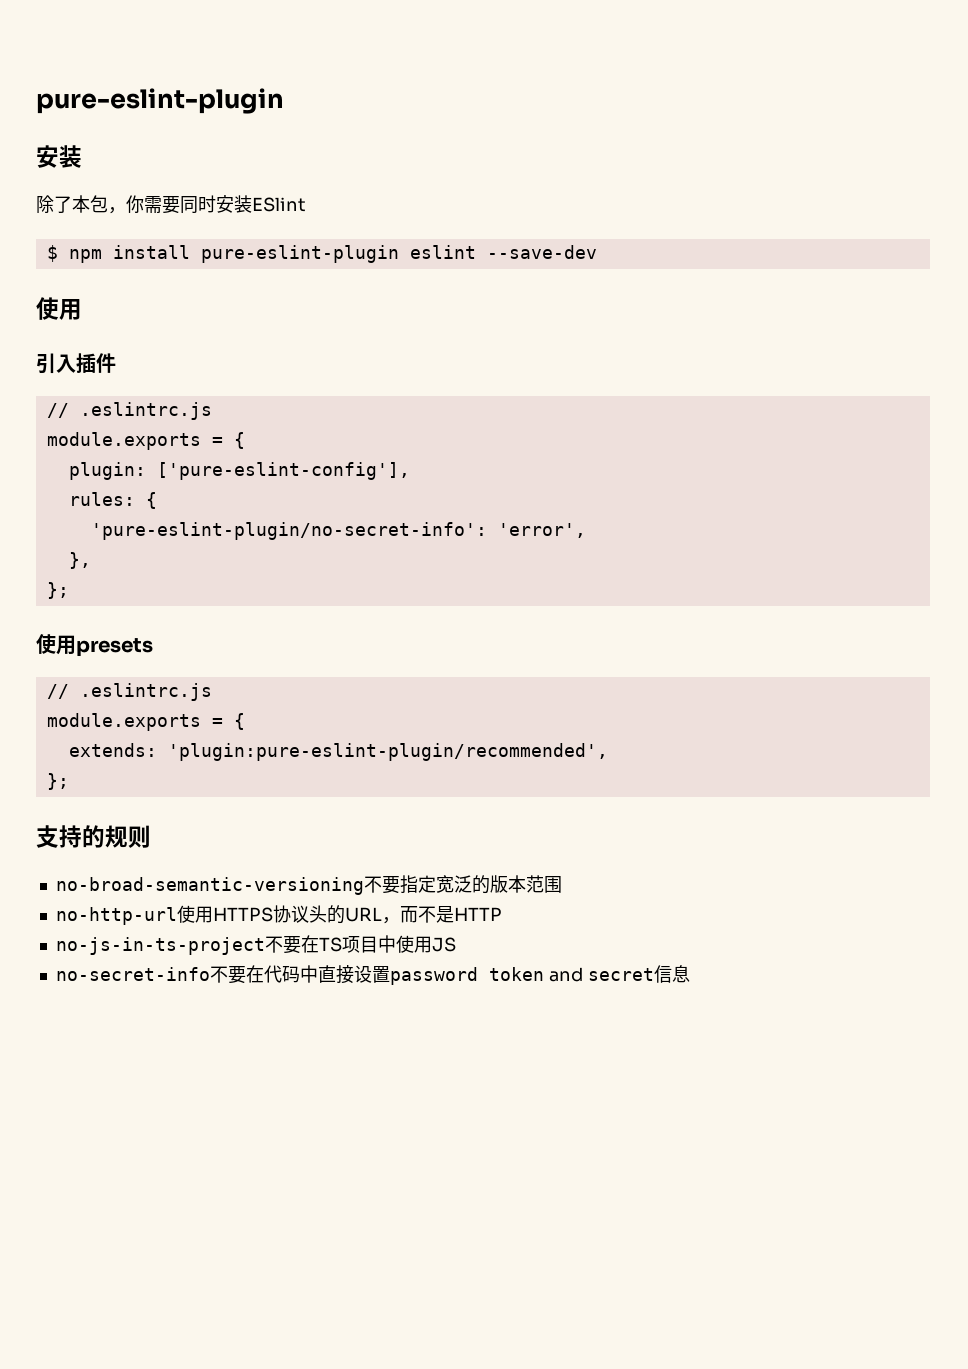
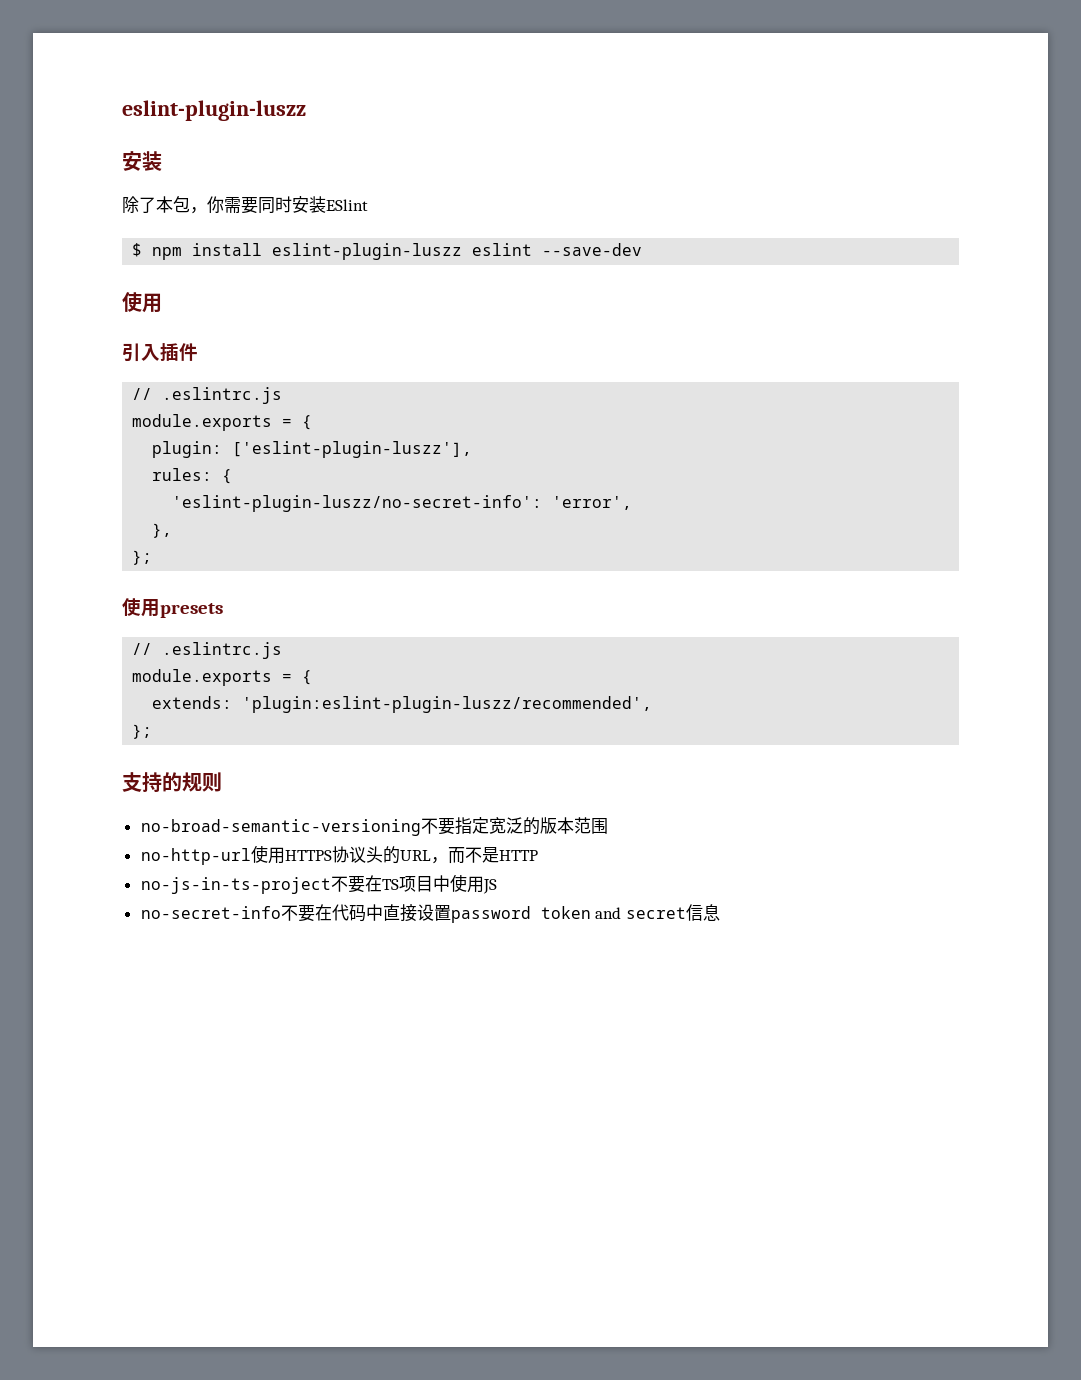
[36,88,284,114] pure-eslint-plugin -> [122,100,306,121] eslint-plugin-luszz
[200,245,399,263] pure-eslint-plugin -> [272,243,463,260] eslint-plugin-luszz
[156,462,410,480] ['pure-eslint-config'], -> [232,441,473,458] ['eslint-plugin-luszz'],
[90,522,487,540] 'pure-eslint-plugin/no-secret-info': -> [172,495,543,512] 'eslint-plugin-luszz/no-secret-info':
[167,743,608,761] 'plugin:pure-eslint-plugin/recommended', -> [242,696,653,713] 'plugin:eslint-plugin-luszz/recommended',

